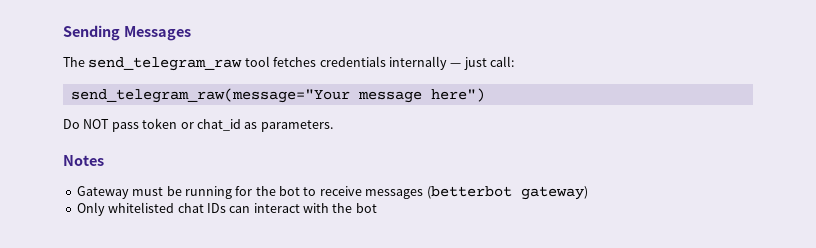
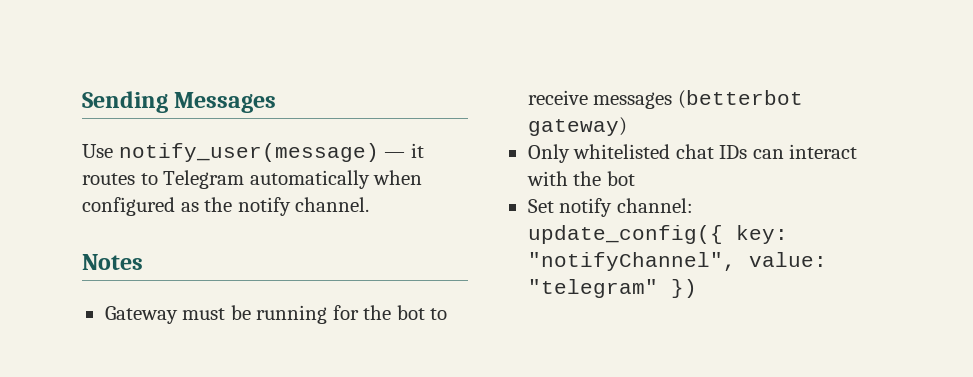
[63,56,514,71] [70,88,485,103] [63,118,333,132] The send_telegram_raw tool fetches credentials internally — just call: // send_telegram_raw(message="Your message here") // Do NOT pass token or chat_id as parameters. -> [82,143,424,162] [82,170,423,189] [82,197,370,216] Use notify_user(message) — it routes to Telegram automatically when configured as the notify channel.
(377, 208) none -> [527,198,693,217] [527,225,788,244] [527,252,827,271] [527,279,697,298] // Set notify channel: update_config({ key: "notifyChannel", value: "telegram" })

